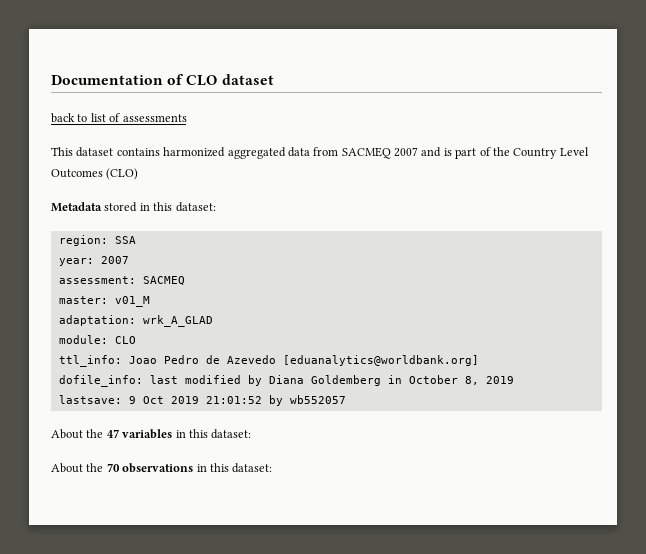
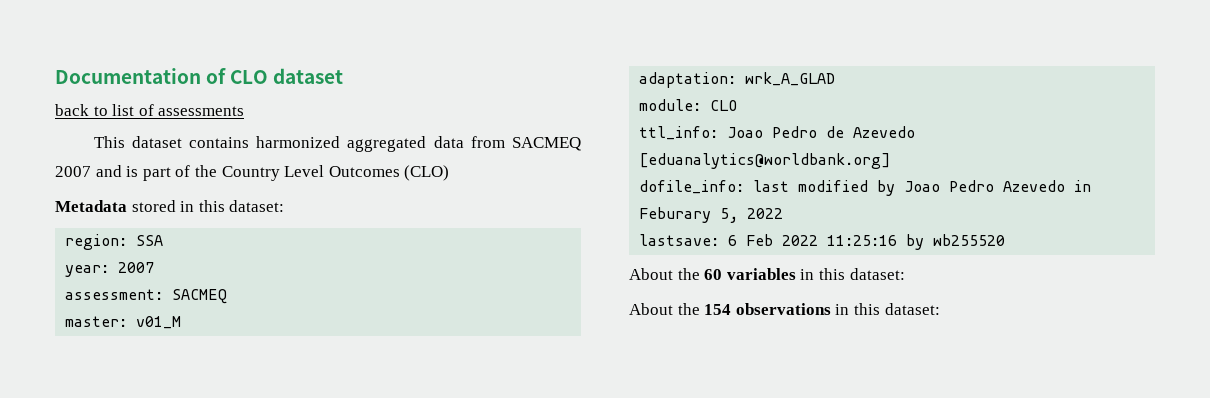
[268,375,514,386] [58,395,346,406] [51,429,119,439] Diana Goldemberg in October 8, 2019 // lastsave: 9 Oct 2019 21:01:52 by wb552057 // About the 47 -> [904,180,1092,192] [639,207,784,223] [639,234,1006,250] [629,268,723,280] Joao Pedro Azevedo in Feburary 5, 2022 // lastsave: 6 Feb 2022 11:25:16 by wb255520 // About the 60
[106,463,120,472] 70 -> [704,304,732,315] 154

